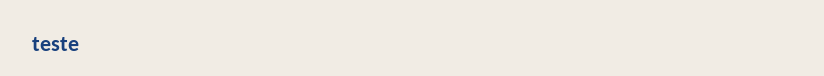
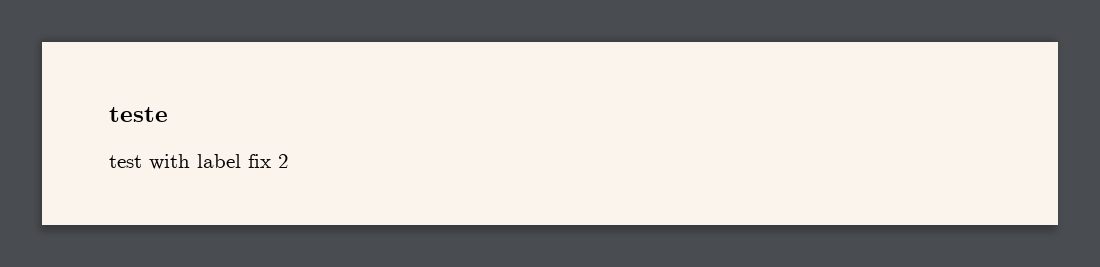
(79, 44) none -> [109,154,289,170] // test with label fix 2

